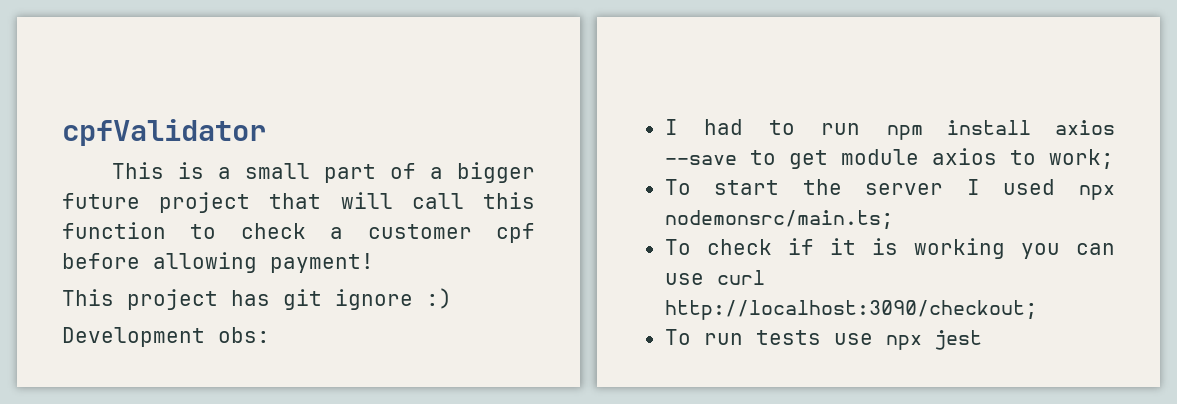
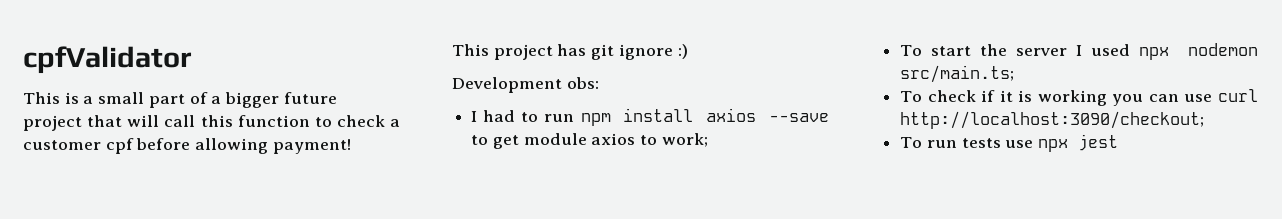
[664,210,894,229] nodemonsrc/main.ts; -> [1188,43,1258,56] [900,65,1015,83] nodemon src/main.ts;

